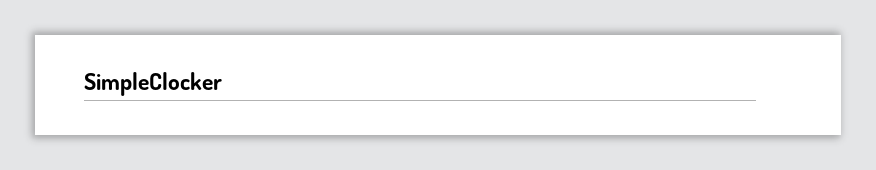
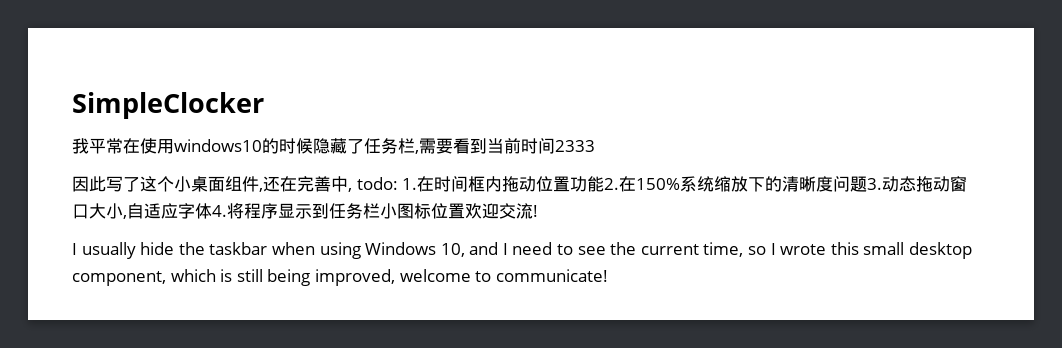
(222, 84) none -> [72,138,595,154] [72,176,968,192] [72,203,538,219] [72,242,972,259] [72,269,608,286] // 我平常在使用windows10的时候隐藏了任务栏,需要看到当前时间2333 // 因此写了这个小桌面组件,还在完善中, todo: 1.在时间框内拖动位置功能2.在150%系统缩放下的清晰度问题3.动态拖动窗口大小,自适应字体4.将程序显示到任务栏小图标位置欢迎交流! // I usually hide the taskbar when using Windows 10, and I need to see the current time, so I wrote this small desktop component, which is still being improved, welcome to communicate!

